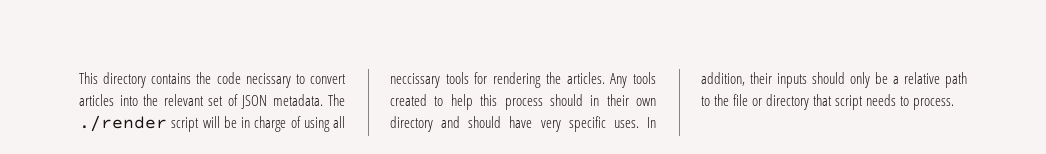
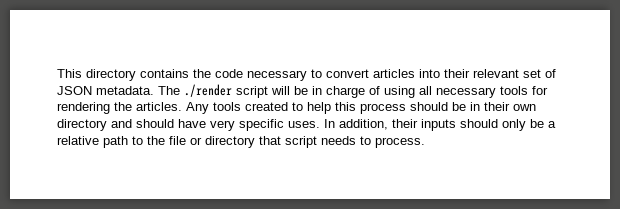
[245,73,291,88] necissary -> [247,70,307,81] necessary
[143,94,158,106] the -> [444,69,470,78] their
[390,73,440,88] neccissary -> [436,87,496,98] necessary
(583, 100) none -> [452,102,466,111] be

